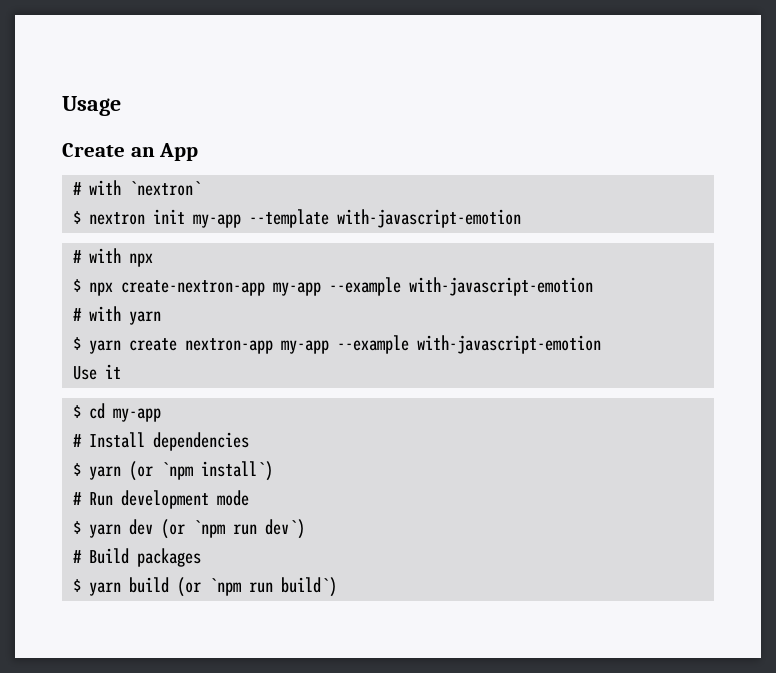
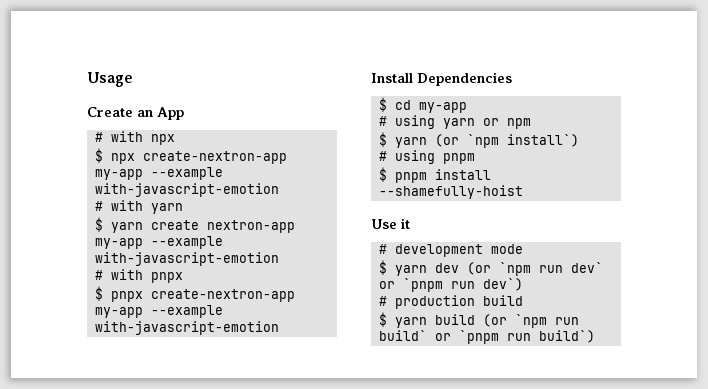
[73,180,202,196] [73,209,522,228] // # with `nextron` // $ nextron init my-app --template with-javascript-emotion -> (184, 113) none
[73,364,122,380] Use it -> [95,269,184,283] [95,286,296,302] [95,305,224,318] [95,321,280,335] [371,72,512,86] # with pnpx // $ pnpx create-nextron-app my-app --example with-javascript-emotion // Install Dependencies
[89,432,250,451] Install dependencies -> [395,115,532,129] using yarn or npm
[89,492,114,506] Run -> [395,150,476,164] [379,167,492,183] [379,185,524,199] [371,218,410,229] [379,244,388,254] using pnpm // $ pnpm install --shamefully-hoist // Use it // #
(258, 529) none -> [571,262,604,273] [379,278,476,292] dev` or `pnpm run
[89,548,202,567] Build packages -> [395,295,524,309] production build
(274, 587) none -> [379,330,532,344] build` or `pnpm run

